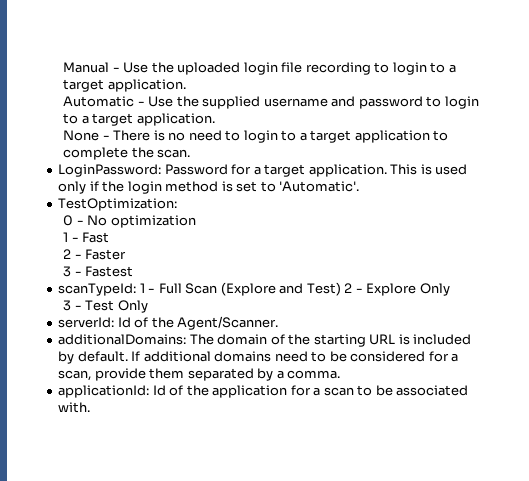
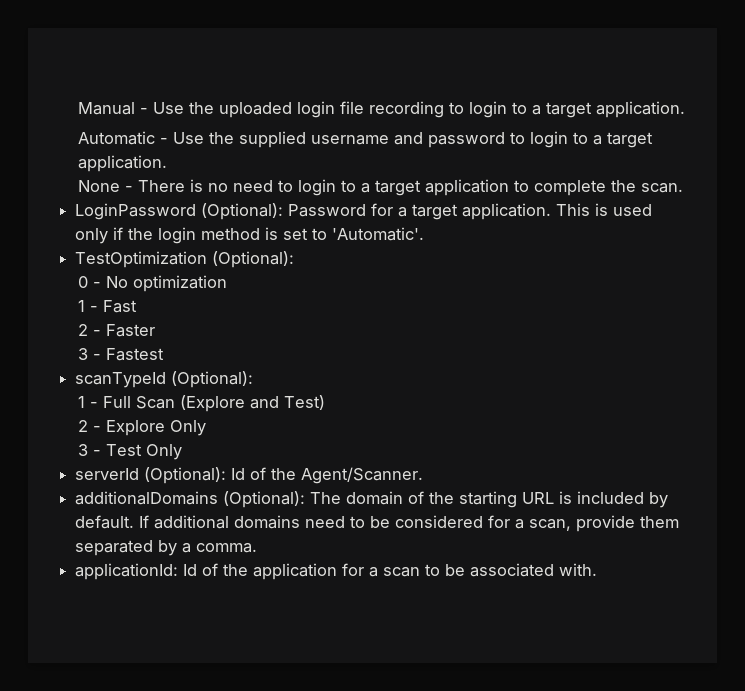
[58,164,162,177] LoginPassword: -> [75,203,284,220] LoginPassword (Optional):
[58,198,178,211] TestOptimization: -> [75,251,295,268] TestOptimization (Optional):
[58,283,137,296] scanTypeId: -> [75,371,254,388] scanTypeId (Optional): //
(341, 289) none -> (326, 402) //
[58,317,115,328] serverId: -> [75,467,227,484] serverId (Optional):
[58,334,187,345] additionalDomains: -> [75,491,306,508] additionalDomains (Optional):

